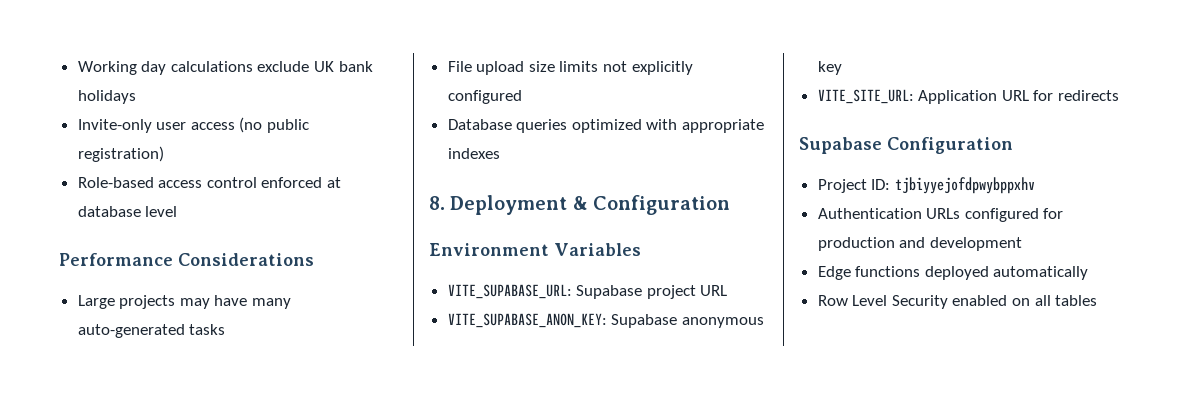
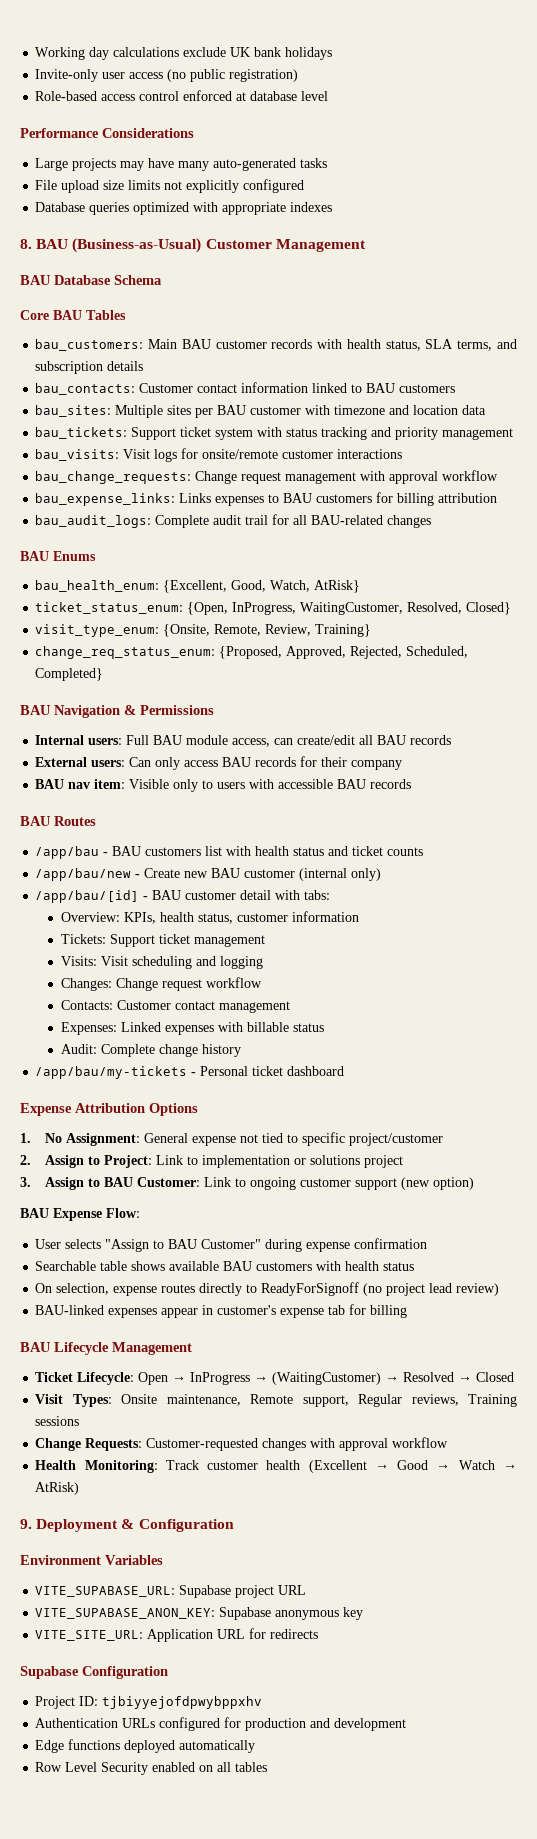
(445, 203) none -> [36,238,366,253] [20,275,162,285] [20,310,126,320] [35,339,517,351] [35,361,144,374] [35,382,456,395] [35,405,487,418] [35,427,514,440] [35,448,403,462] [35,470,499,484] [35,492,498,506] [35,514,432,528] [20,551,96,561] [35,580,361,593] [35,602,512,615] [35,624,372,637] [35,646,469,659] [35,668,104,681] [20,705,214,718] [35,735,452,747] [35,756,403,770] [35,779,412,792] [20,816,96,826] [35,846,424,859] [35,868,382,881] [35,890,331,903] [60,911,359,924] [60,934,265,947] [60,956,263,969] [60,977,262,991] [60,1000,290,1013] [60,1022,324,1035] [60,1044,241,1057] [35,1066,345,1079] [20,1103,198,1116] [20,1132,444,1146] [20,1155,404,1168] [20,1177,475,1190] [20,1208,140,1221] [35,1238,428,1252] [35,1261,415,1271] [35,1282,500,1296] [35,1304,408,1318] [20,1342,192,1355] [35,1372,515,1385] [35,1394,517,1407] [35,1416,80,1426] [35,1437,449,1451] [35,1460,517,1473] [35,1482,80,1495] [20,1519,32,1529] BAU (Business-as-Usual) Customer Management // BAU Database Schema // Core BAU Tables // bau_customers: Main BAU customer records with health status, SLA terms, and subscription details // bau_contacts: Customer contact information linked to BAU customers // bau_sites: Multiple sites per BAU customer with timezone and location data // bau_tickets: Support ticket system with status tracking and priority management // bau_visits: Visit logs for onsite/remote customer interactions // bau_change_requests: Change request management with approval workflow // bau_expense_links: Links expenses to BAU customers for billing attribution // bau_audit_logs: Complete audit trail for all BAU-related changes // BAU Enums // bau_health_enum: {Excellent, Good, Watch, AtRisk} // ticket_status_enum: {Open, InProgress, WaitingCustomer, Resolved, Closed} // visit_type_enum: {Onsite, Remote, Review, Training} // change_req_status_enum: {Proposed, Approved, Rejected, Scheduled, Completed} // BAU Navigation & Permissions // Internal users: Full BAU module access, can create/edit all BAU records // External users: Can only access BAU records for their company // BAU nav item: Visible only to users with accessible BAU records // BAU Routes // /app/bau - BAU customers list with health status and ticket counts // /app/bau/new - Create new BAU customer (internal only) // /app/bau/[id] - BAU customer detail with tabs: // Overview: KPIs, health status, customer information // Tickets: Support ticket management // Visits: Visit scheduling and logging // Changes: Change request workflow // Contacts: Customer contact management // Expenses: Linked expenses with billable status // Audit: Complete change history // /app/bau/my-tickets - Personal ticket dashboard // Expense Attribution Options // 1. No Assignment: General expense not tied to specific project/customer // 2. Assign to Project: Link to implementation or solutions project // 3. Assign to BAU Customer: Link to ongoing customer support (new option) // BAU Expense Flow: // User selects "Assign to BAU Customer" during expense confirmation // Searchable table shows available BAU customers with health status // On selection, expense routes directly to ReadyForSignoff (no project lead review) // BAU-linked expenses appear in customer's expense tab for billing // BAU Lifecycle Management // Ticket Lifecycle: Open → InProgress → (WaitingCustomer) → Resolved → Closed // Visit Types: Onsite maintenance, Remote support, Regular reviews, Training sessions // Change Requests: Customer-requested changes with approval workflow // Health Monitoring: Track customer health (Excellent → Good → Watch → AtRisk) // 9.

